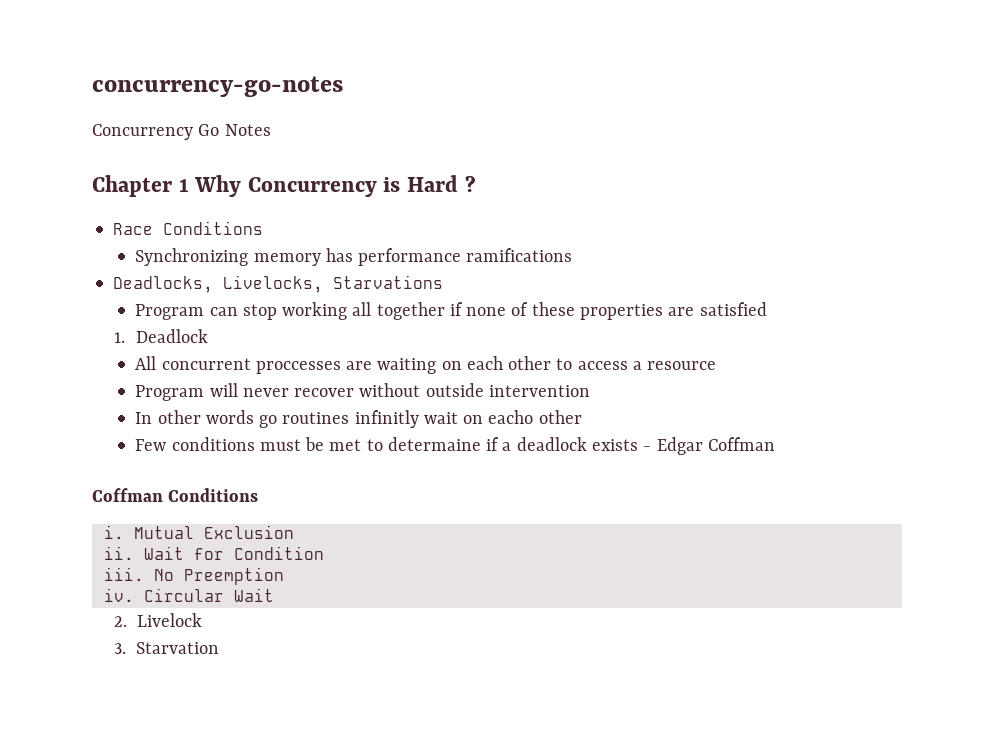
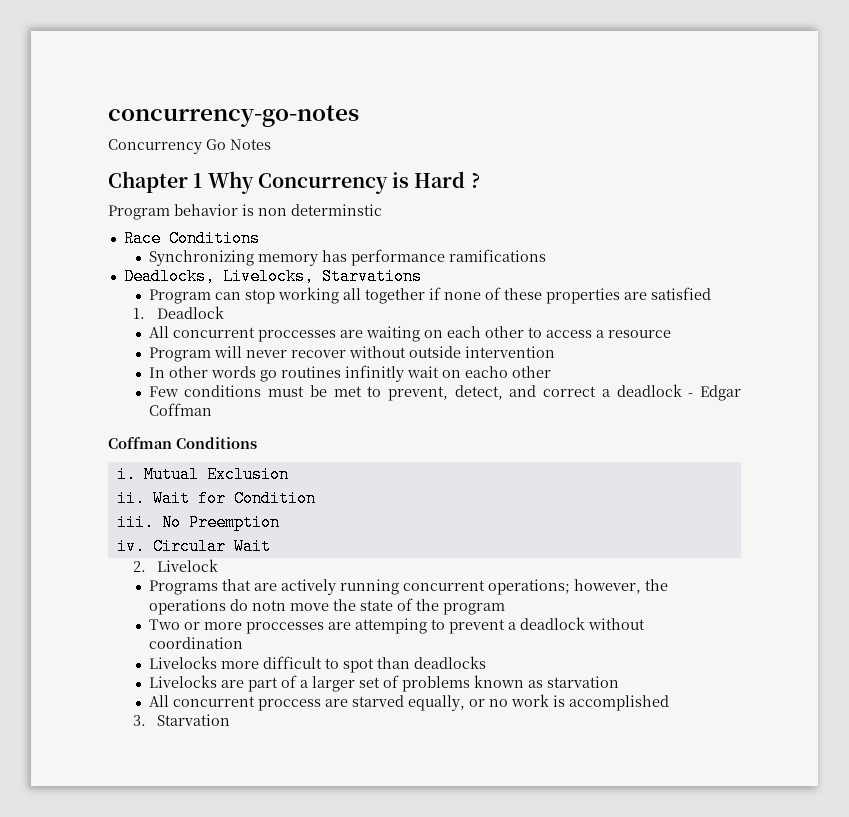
(476, 183) none -> [108,204,382,220] // Program behavior is non determinstic
[387,437,639,451] determaine if a deadlock exists -> [387,384,682,401] prevent, detect, and correct a deadlock
(202, 620) none -> [148,579,668,595] [148,598,505,615] [148,617,645,634] [148,637,243,649] [148,656,486,673] [148,675,619,692] [148,694,669,711] // Programs that are actively running concurrent operations; however, the operations do notn move the state of the program // Two or more proccesses are attemping to prevent a deadlock without coordination // Livelocks more difficult to spot than deadlocks // Livelocks are part of a larger set of problems known as starvation // All concurrent proccess are starved equally, or no work is accomplished

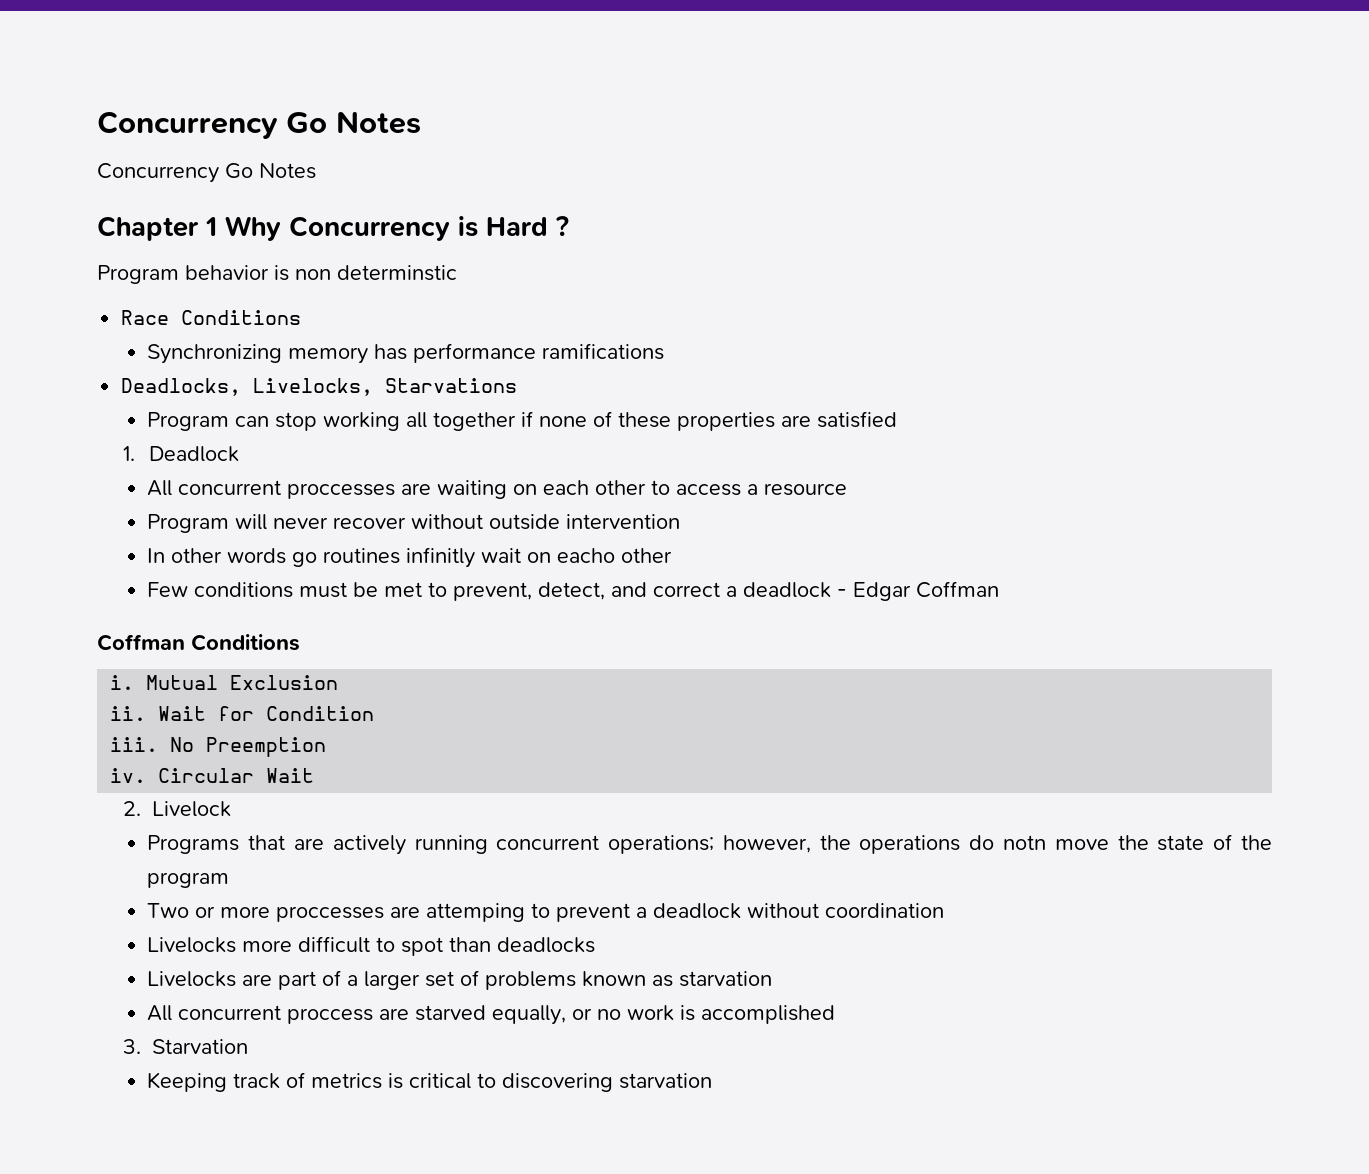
[108,105,359,127] concurrency-go-notes -> [97,111,421,139] Concurrency Go Notes
(231, 720) none -> [147,1072,713,1092] // Keeping track of metrics is critical to discovering starvation

